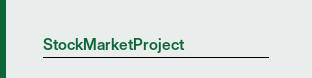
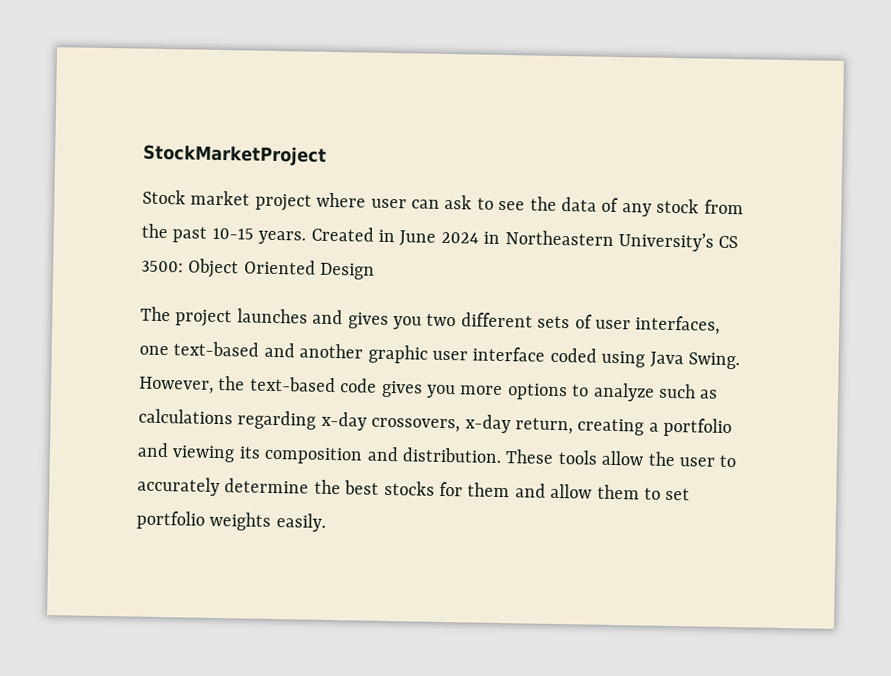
(185, 45) none -> [142,189,744,217] [141,223,739,252] [141,258,376,280] [140,306,721,335] [139,341,740,370] [138,376,719,402] [138,408,733,438] [137,442,737,468] [137,476,691,501] [136,510,326,532] // Stock market project where user can ask to see the data of any stock from the past 10-15 years. Created in June 2024 in Northeastern University’s CS 3500: Object Oriented Design // The project launches and gives you two different sets of user interfaces, one text-based and another graphic user interface coded using Java Swing. However, the text-based code gives you more options to analyze such as calculations regarding x-day crossovers, x-day return, creating a portfolio and viewing its composition and distribution. These tools allow the user to accurately determine the best stocks for them and allow them to set portfolio weights easily.

